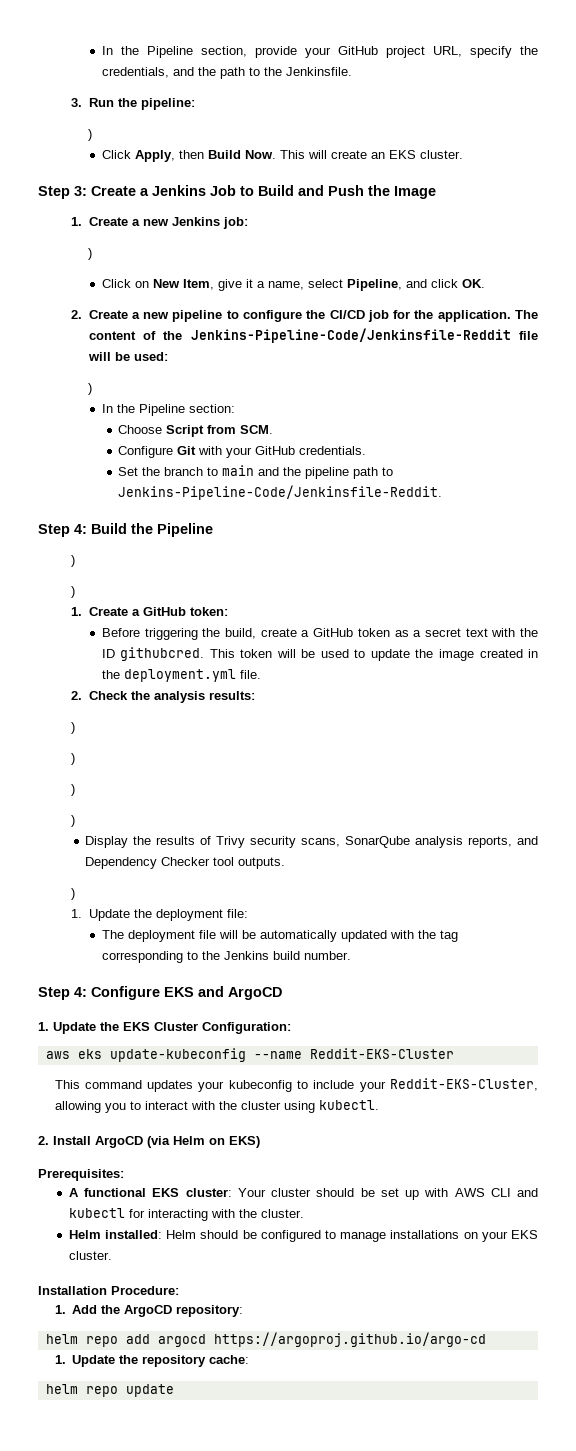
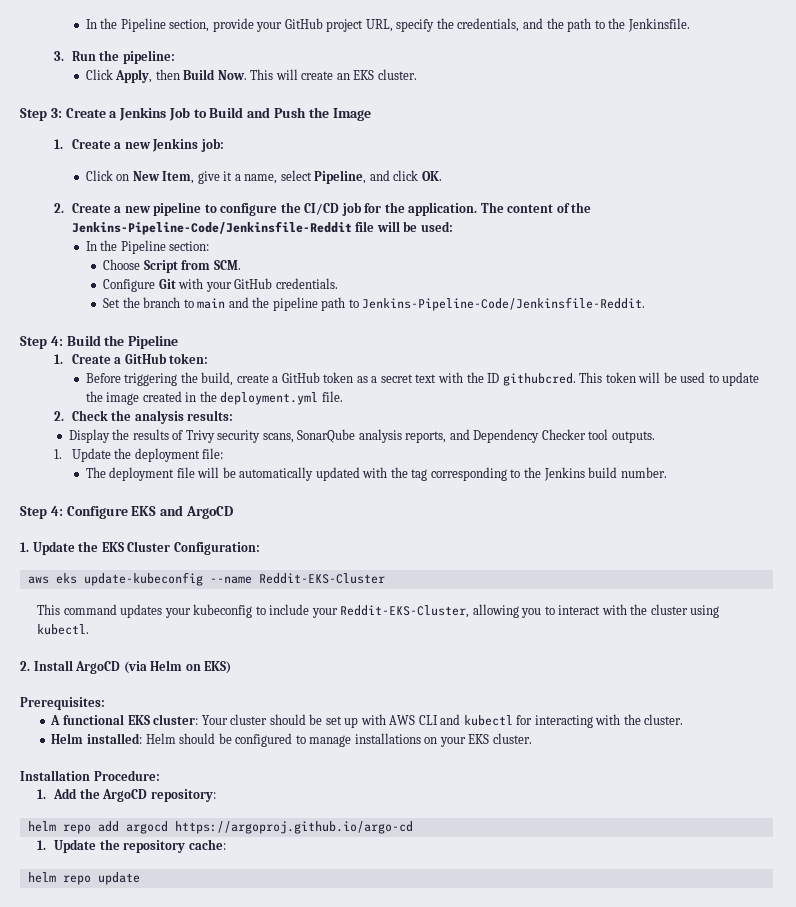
[87,129,92,141] // ) -> (175, 57) none
[87,248,92,260] // ) -> (224, 145) none
[87,383,92,395] // ) -> (453, 226) none
[71,555,76,567] [71,586,76,598] // ) // ) -> (179, 342) none
[71,722,76,734] [71,753,76,765] [71,784,76,796] [71,815,76,827] // ) // ) // ) // ) -> (234, 415) none
[71,888,76,900] // ) -> (655, 437) none

